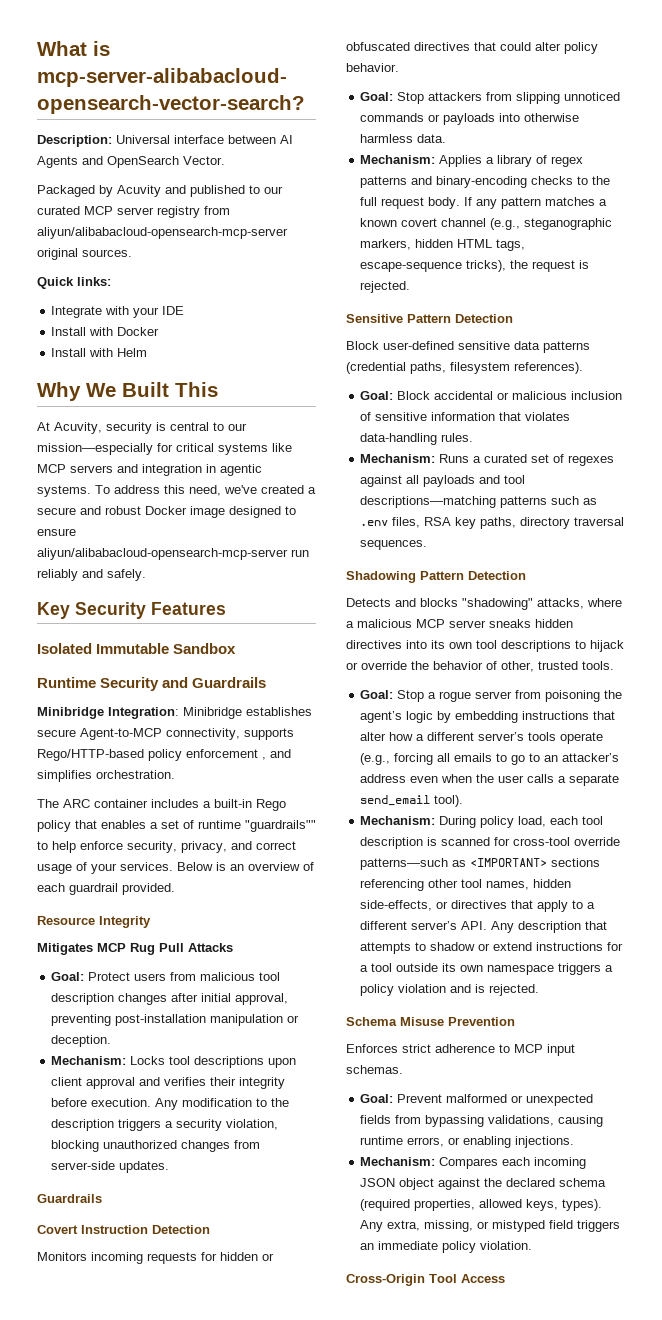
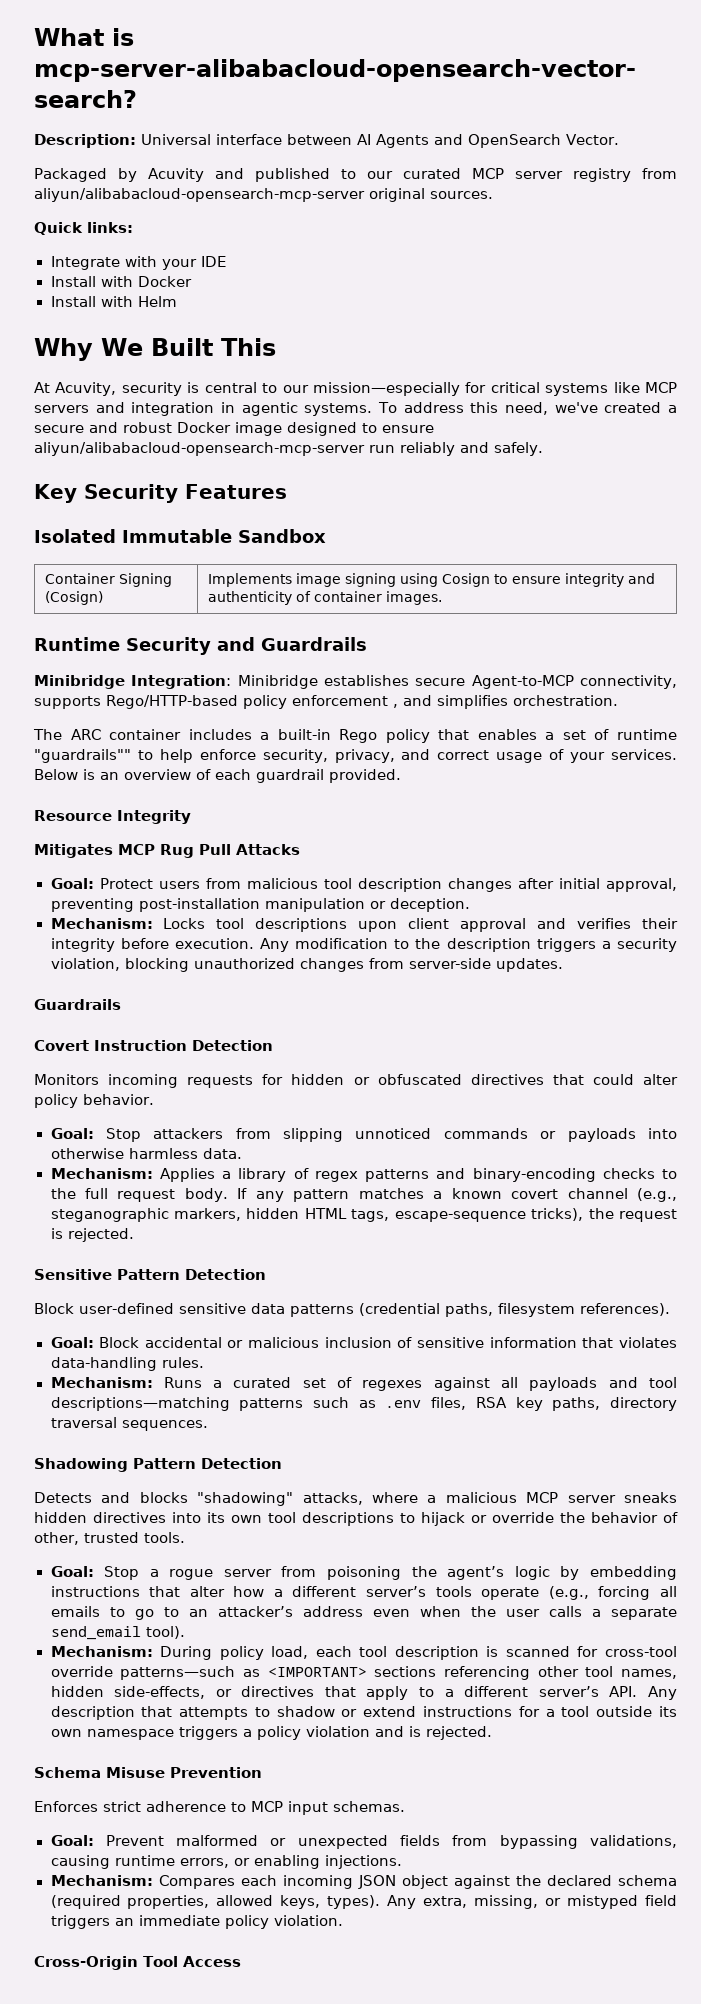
(237, 648) none -> [45,573,173,587] [45,591,104,605] [208,573,656,587] [208,591,443,605] // Container Signing (Cosign) | Implements image signing using Cosign to ensure integrity and authenticity of container images.

